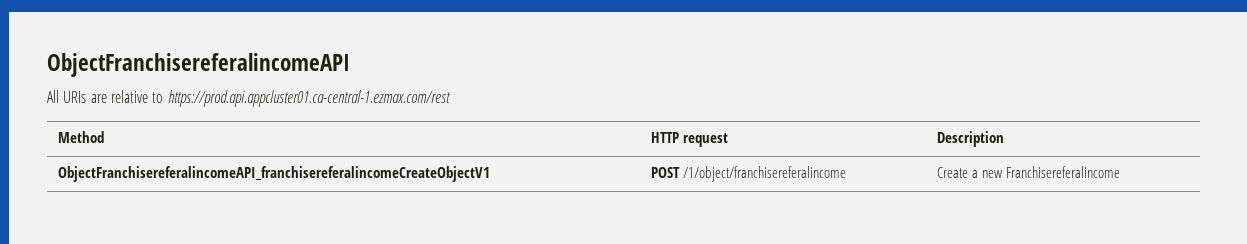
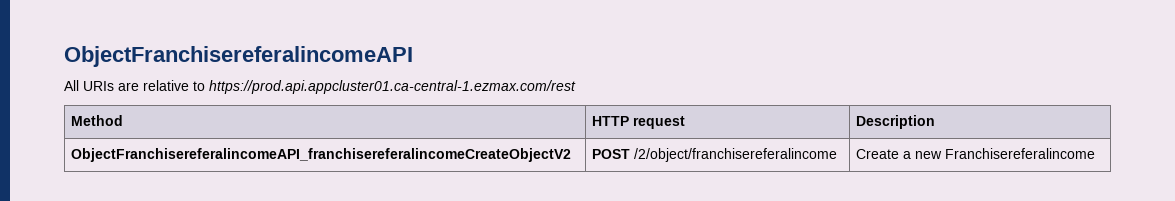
[57,166,490,182] ObjectFranchisereferalincomeAPI_franchisereferalincomeCreateObjectV1 -> [71,148,572,162] ObjectFranchisereferalincomeAPI_franchisereferalincomeCreateObjectV2
[682,166,846,182] /1/object/franchisereferalincome -> [634,148,838,162] /2/object/franchisereferalincome

